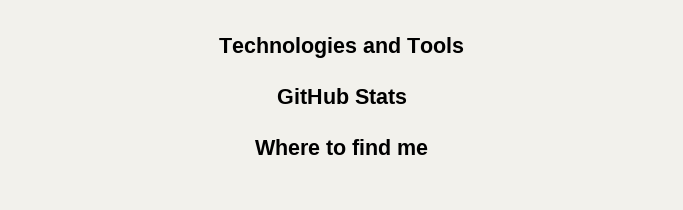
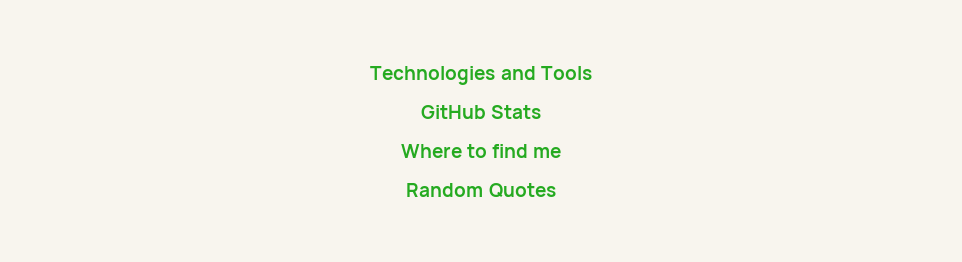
(428, 149) none -> [406,183,556,198] // Random Quotes

